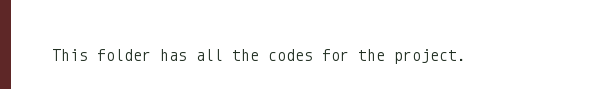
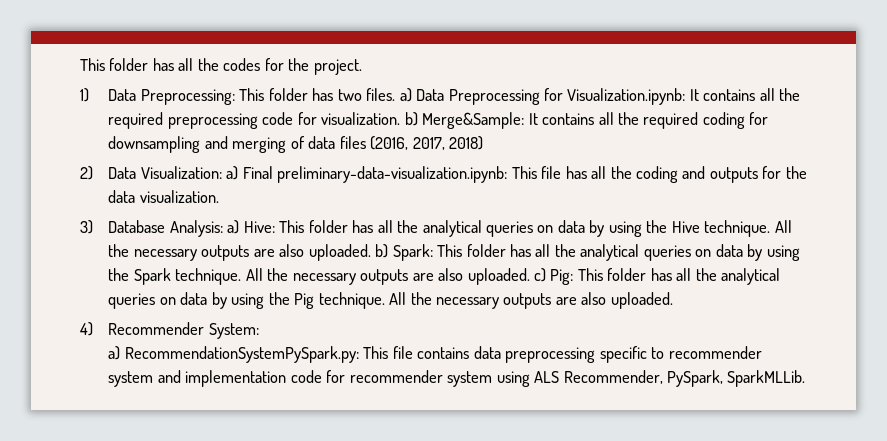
(466, 56) none -> [80,88,801,105] [108,112,769,129] [108,136,484,153] [80,166,807,183] [108,190,219,203] [80,220,792,237] [108,244,800,261] [108,268,781,285] [108,292,673,309] [80,322,259,339] [108,346,762,363] [108,370,806,387] // 1) Data Preprocessing: This folder has two files. a) Data Preprocessing for Visualization.ipynb: It contains all the required preprocessing code for visualization. b) Merge&Sample: It contains all the required coding for downsampling and merging of data files (2016, 2017, 2018) // 2) Data Visualization: a) Final preliminary-data-visualization.ipynb: This file has all the coding and outputs for the data visualization. // 3) Database Analysis: a) Hive: This folder has all the analytical queries on data by using the Hive technique. All the necessary outputs are also uploaded. b) Spark: This folder has all the analytical queries on data by using the Spark technique. All the necessary outputs are also uploaded. c) Pig: This folder has all the analytical queries on data by using the Pig technique. All the necessary outputs are also uploaded. // 4) Recommender System: // a) RecommendationSystemPySpark.py: This file contains data preprocessing specific to recommender system and implementation code for recommender system using ALS Recommender, PySpark, SparkMLLib.

